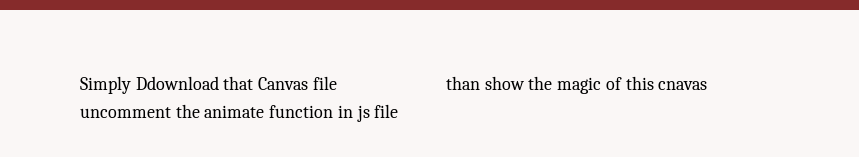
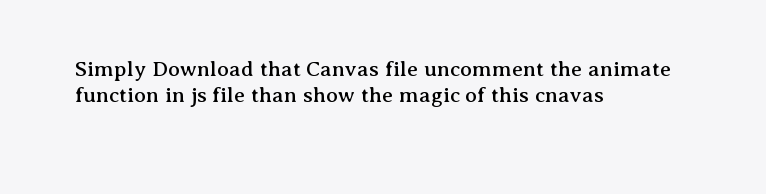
[135,76,219,90] Ddownload -> [151,61,254,76] Download

